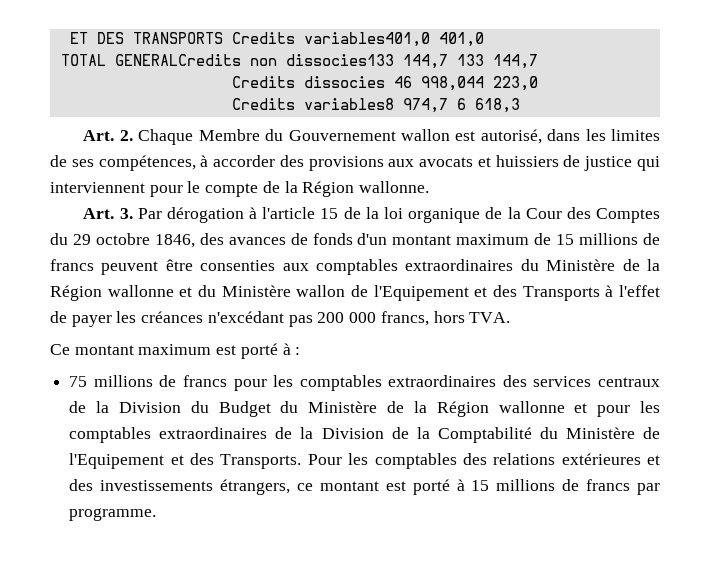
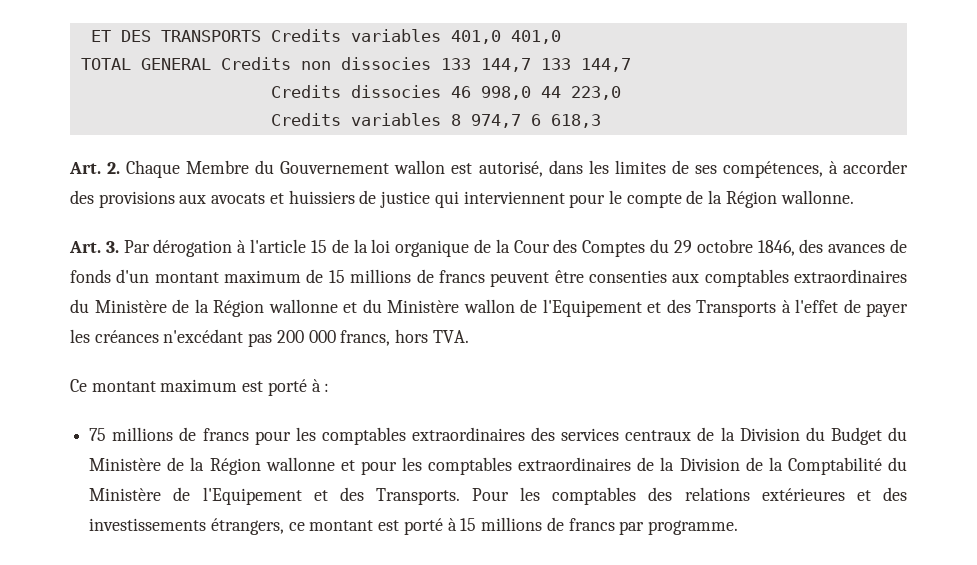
[303,32,430,47] variables401,0 -> [350,29,501,44] variables 401,0
[114,54,394,66] GENERALCredits non dissocies133 -> [140,57,471,70] GENERAL Credits non dissocies 133
[420,76,484,91] 998,044 -> [480,86,561,100] 998,0 44
[303,98,394,110] variables8 -> [350,113,461,126] variables 8

